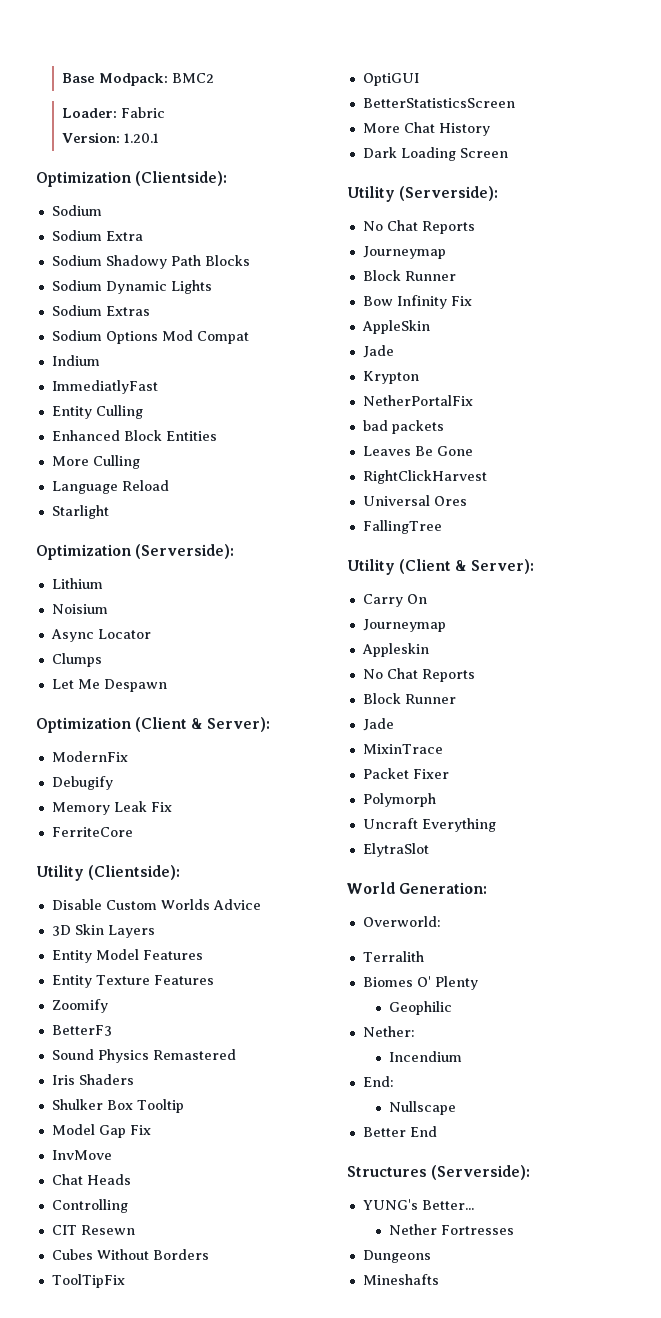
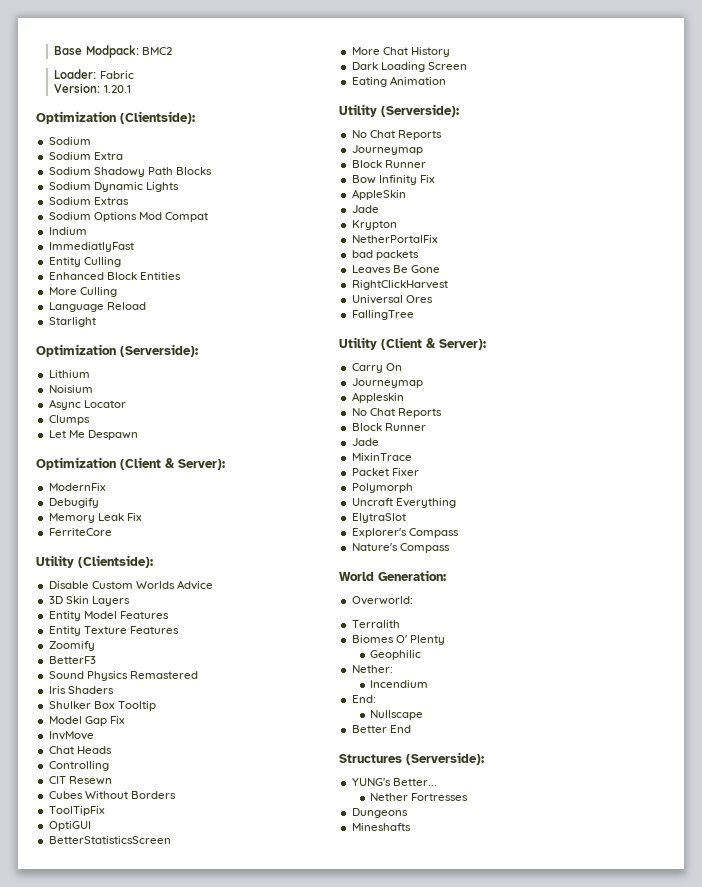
(508, 153) none -> [351,76,446,87] // Eating Animation
(429, 850) none -> [351,528,459,538] [351,543,450,553] // Explorer's Compass // Nature's Compass

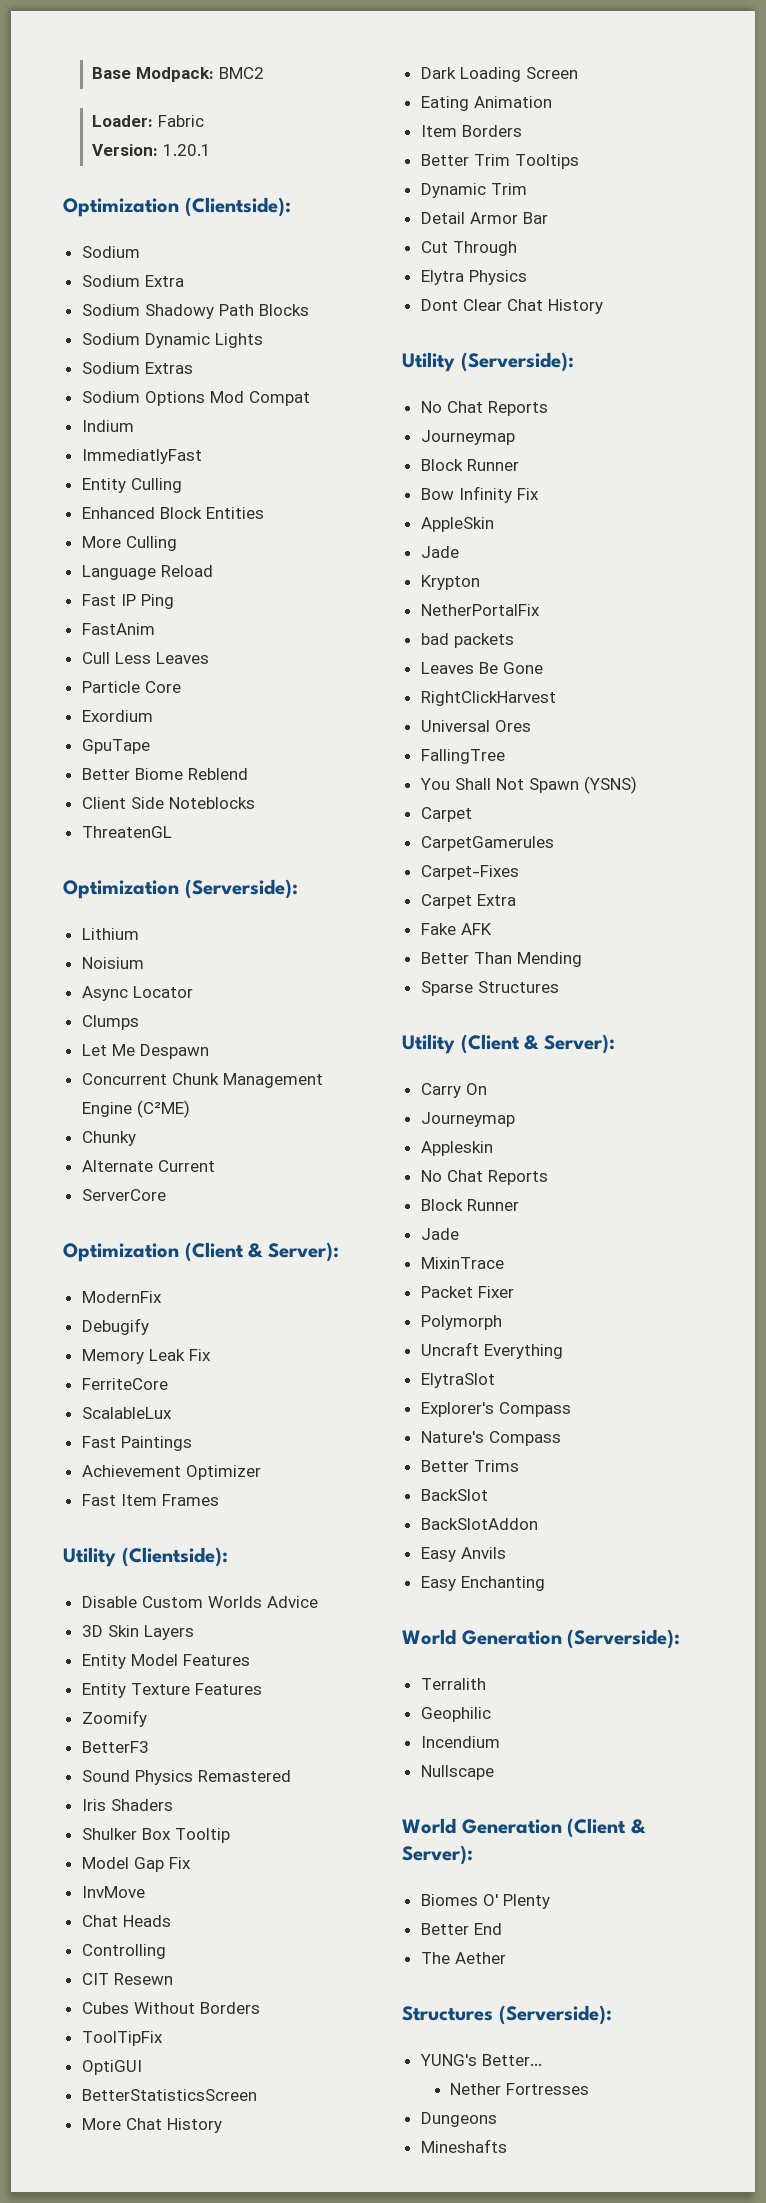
[48,317,96,327] Starlight -> [81,594,174,609] [81,623,155,635] [81,652,209,664] [81,681,181,693] [81,710,153,722] [81,739,150,754] [81,768,248,780] [81,797,255,809] [81,826,172,838] Fast IP Ping // FastAnim // Cull Less Leaves // Particle Core // Exordium // GpuTape // Better Biome Reblend // Client Side Noteblocks // ThreatenGL
(138, 435) none -> [81,1073,323,1088] [81,1100,190,1118] [81,1131,136,1146] [81,1160,215,1172] [81,1189,166,1201] // Concurrent Chunk Management Engine (C²ME) // Chunky // Alternate Current // ServerCore
(112, 532) none -> [81,1407,172,1419] [81,1436,192,1451] [81,1465,261,1480] [81,1494,219,1506] // ScalableLux // Fast Paintings // Achievement Optimizer // Fast Item Frames
(446, 80) none -> [420,125,522,137] [420,154,579,169] [420,183,527,198] [420,212,548,224] [420,241,517,256] [420,270,527,285] [420,299,603,314] // Item Borders // Better Trim Tooltips // Dynamic Trim // Detail Armor Bar // Cut Through // Elytra Physics // Dont Clear Chat History
(414, 315) none -> [419,776,637,794] [420,807,472,822] [420,836,554,851] [420,865,519,880] [420,894,516,909] [420,923,492,935] [420,952,582,967] [420,981,559,996] // You Shall Not Spawn (YSNS) // Carpet // CarpetGamerules // Carpet-Fixes // Carpet Extra // Fake AFK // Better Than Mending // Sparse Structures
[339,570,446,581] [351,596,413,605] // World Generation: // Overworld: -> [420,1460,519,1472] [420,1489,488,1501] [420,1518,538,1530] [420,1547,506,1562] [420,1576,545,1591] [402,1629,681,1649] // Better Trims // BackSlot // BackSlotAddon // Easy Anvils // Easy Enchanting // World Generation (Serverside):
[351,635,445,645] [370,650,422,660] [351,665,393,673] [370,680,429,688] [351,695,376,703] [370,710,424,720] Biomes O' Plenty // Geophilic // Nether: // Incendium // End: // Nullscape -> [420,1707,491,1722] [420,1736,500,1748] [420,1765,494,1780] [402,1818,646,1838] [402,1845,473,1865] [420,1894,550,1909] Geophilic // Incendium // Nullscape // World Generation (Client & Server): // Biomes O' Plenty
(411, 729) none -> [420,1952,506,1964] // The Aether

